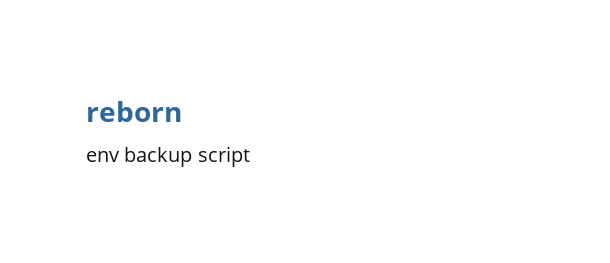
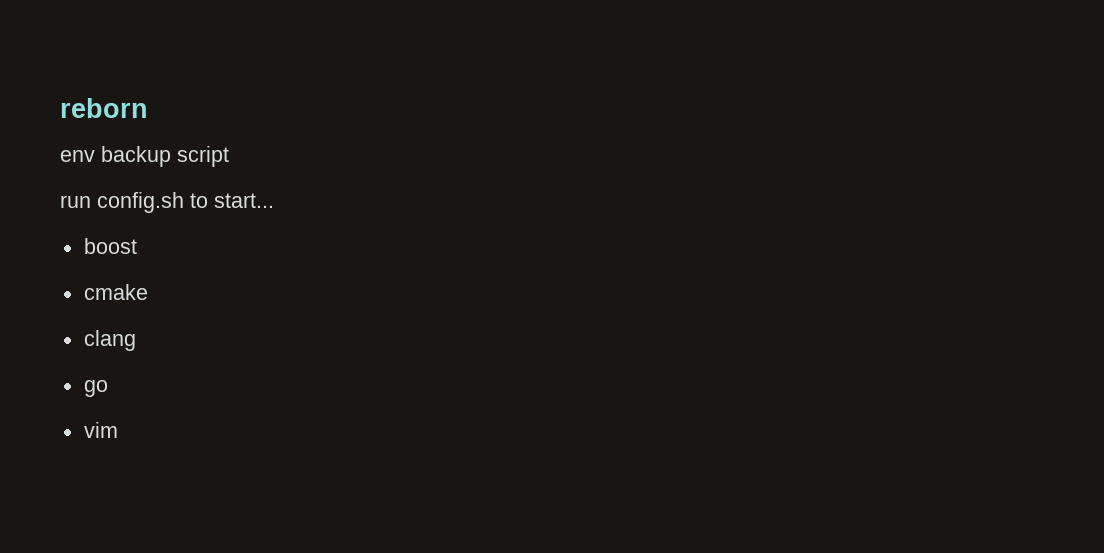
(250, 156) none -> [60,192,274,213] [83,238,137,254] [83,284,148,300] [83,330,136,351] [83,380,108,397] [83,422,118,438] // run config.sh to start... // boost // cmake // clang // go // vim

